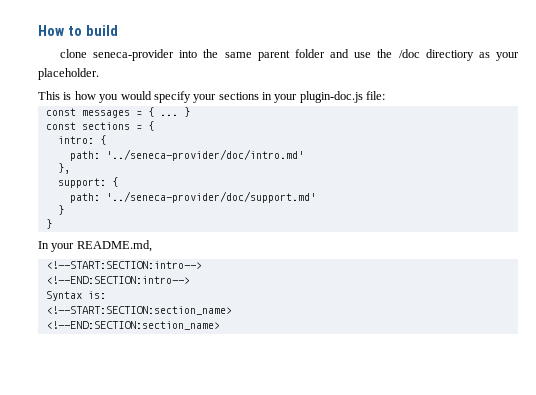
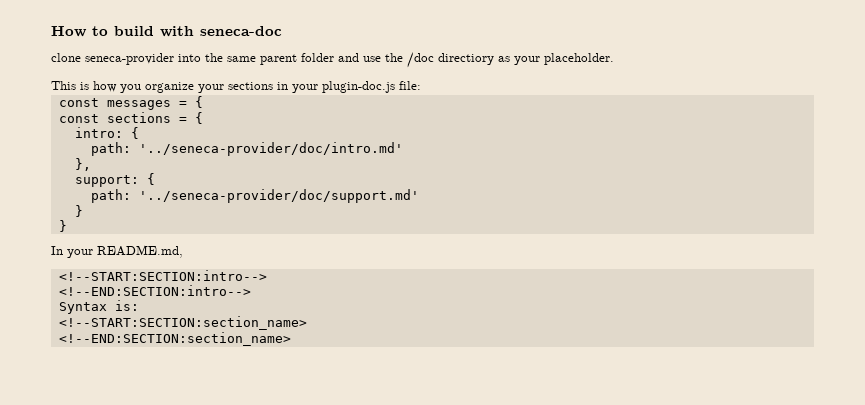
(118, 30) none -> [160,26,282,37] with seneca-doc
[120,91,191,103] would specify -> [145,82,194,93] organize
[159,107,190,117] ... } -> (203, 102) none

